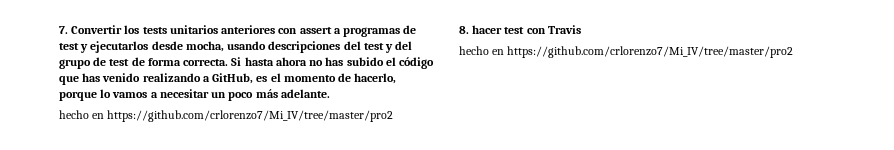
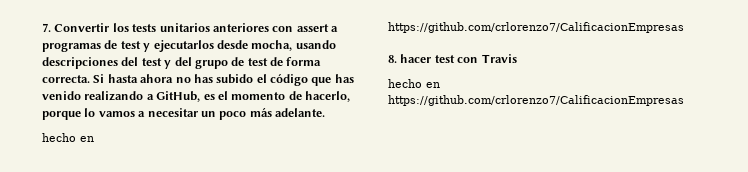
[107,110,394,122] https://github.com/crlorenzo7/Mi_IV/tree/master/pro2 -> [388,22,684,33] https://github.com/crlorenzo7/CalificacionEmpresas
[507,46,794,58] https://github.com/crlorenzo7/Mi_IV/tree/master/pro2 -> [388,95,684,106] https://github.com/crlorenzo7/CalificacionEmpresas

